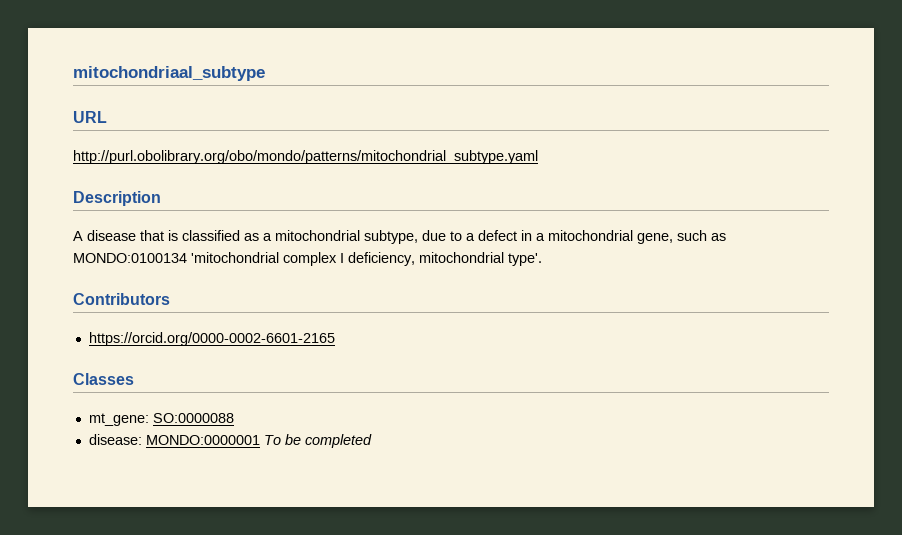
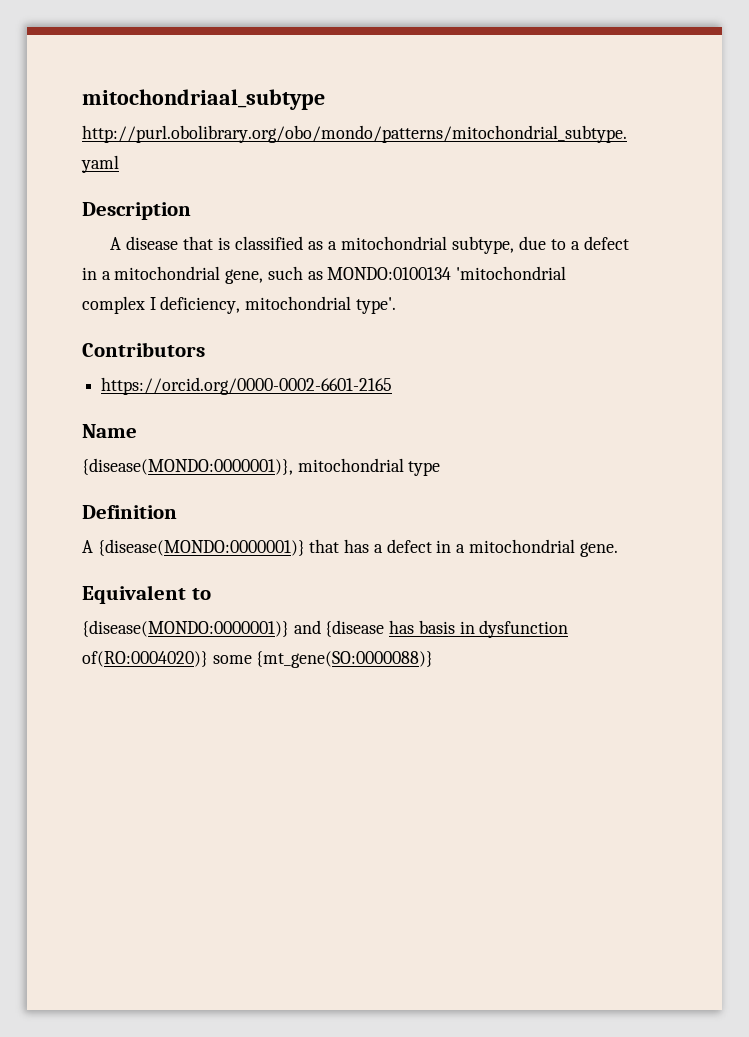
[73,111,107,123] // URL -> (325, 99) none
[73,373,134,385] [88,413,234,426] [88,434,372,448] Classes // mt_gene: SO:0000088 // disease: MONDO:0000001 To be completed -> [82,424,137,438] [82,458,441,476] [82,505,177,519] [82,539,618,557] [82,585,211,604] [82,620,569,638] [82,651,434,668] Name // {disease(MONDO:0000001)}, mitochondrial type // Definition // A {disease(MONDO:0000001)} that has a defect in a mitochondrial gene. // Equivalent to // {disease(MONDO:0000001)} and {disease has basis in dysfunction of(RO:0004020)} some {mt_gene(SO:0000088)}

